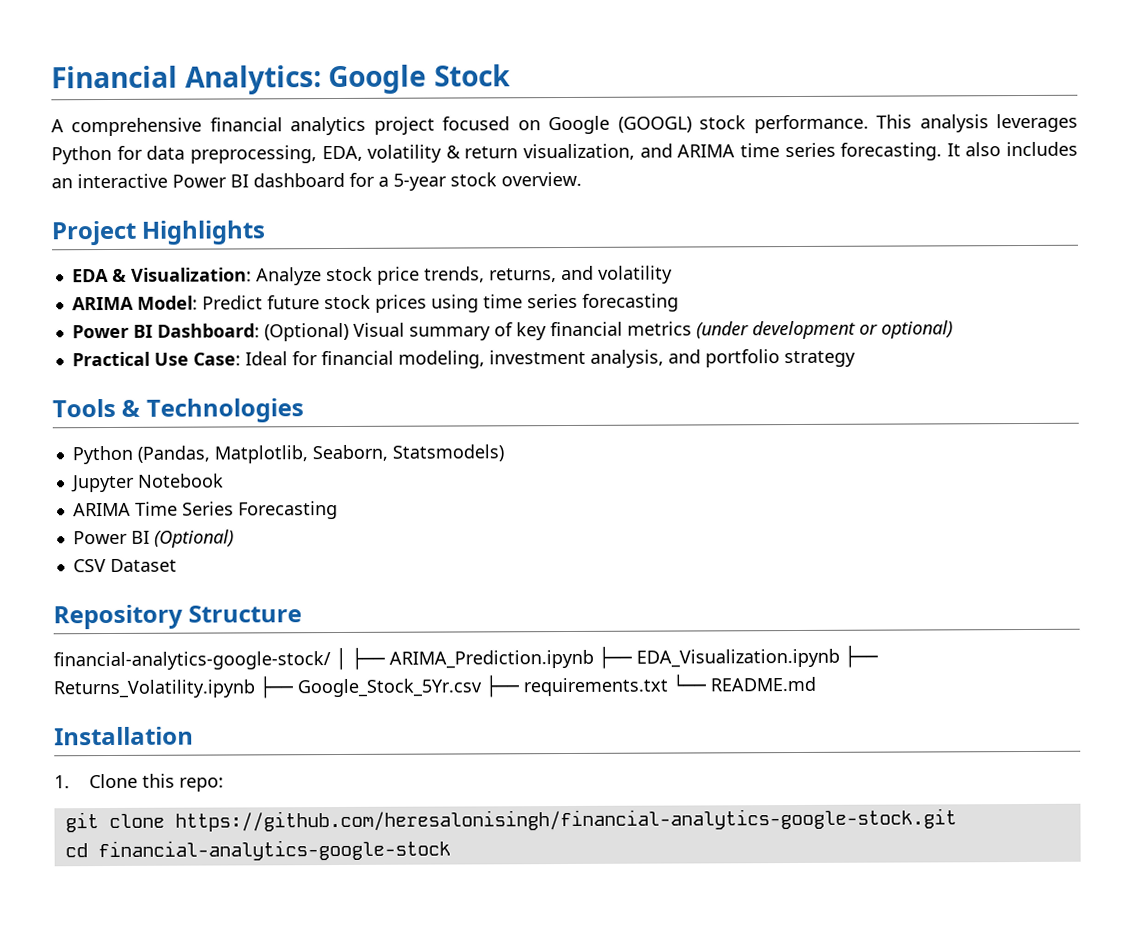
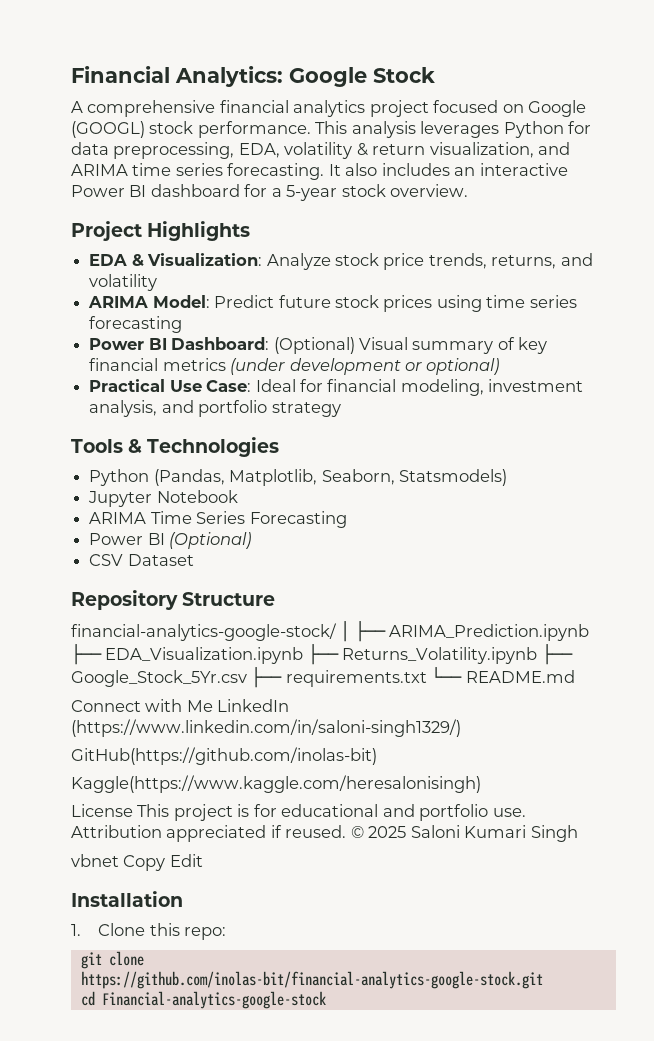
(816, 684) none -> [71,699,290,712] [71,719,461,737] [71,747,377,765] [71,775,481,793] [71,804,526,821] [71,825,578,842] [71,854,203,871] // Connect with Me LinkedIn (https://www.linkedin.com/in/saloni-singh1329/) // GitHub(https://github.com/inolas-bit) // Kaggle(https://www.kaggle.com/heresalonisingh) // License This project is for educational and portfolio use. Attribution appreciated if reused. © 2025 Saloni Kumari Singh // vbnet Copy Edit
[174,808,957,832] https://github.com/heresalonisingh/financial-analytics-google-stock.git -> [80,971,543,989] https://github.com/inolas-bit/financial-analytics-google-stock.git
[97,839,451,862] financial-analytics-google-stock -> [101,991,326,1009] Financial-analytics-google-stock

